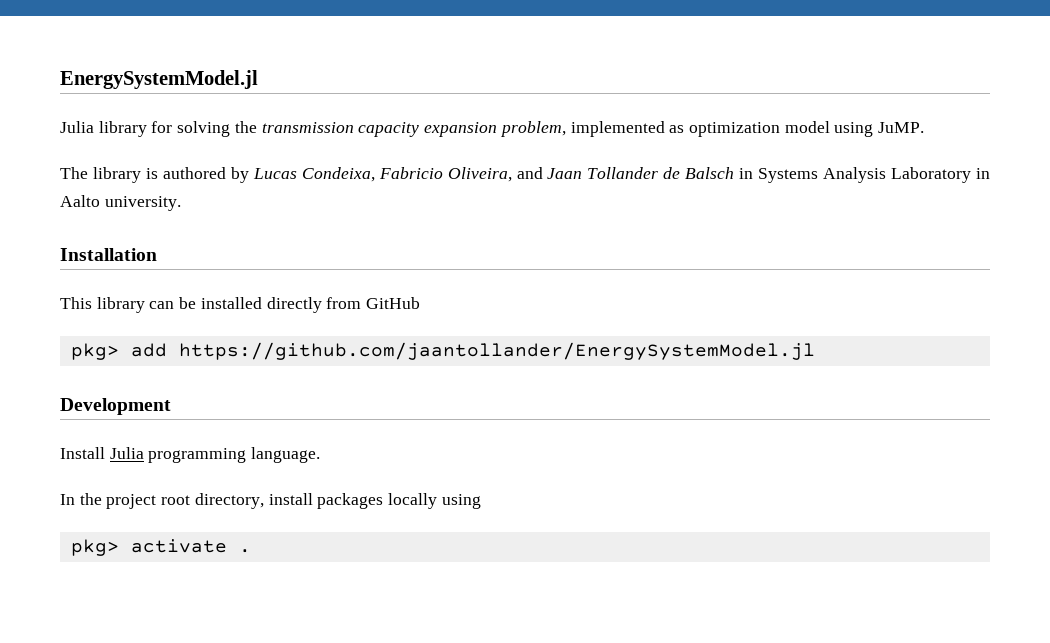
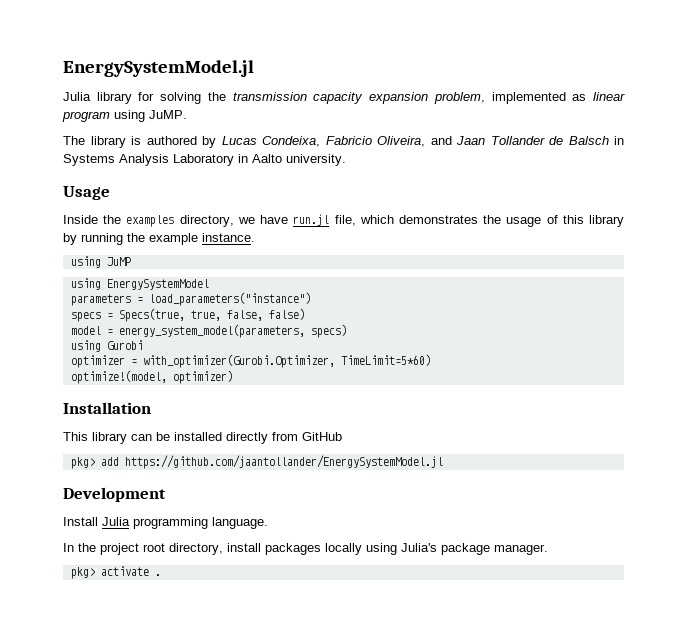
[688,121,830,137] optimization model -> [593,92,625,101] [62,111,110,122] linear program
(181, 203) none -> [63,186,110,200] [63,214,625,227] [63,233,255,245] [70,256,131,268] [70,278,209,290] [70,292,311,306] [70,308,305,322] [70,324,347,338] [70,340,143,352] [70,354,431,368] [70,370,233,384] // Usage // Inside the examples directory, we have run.jl file, which demonstrates the usage of this library by running the example instance. // using JuMP // using EnergySystemModel // parameters = load_parameters("instance") // specs = Specs(true, true, false, false) // model = energy_system_model(parameters, specs) // using Gurobi // optimizer = with_optimizer(Gurobi.Optimizer, TimeLimit=5*60) // optimize!(model, optimizer)
(481, 501) none -> [401,543,548,555] Julia's package manager.

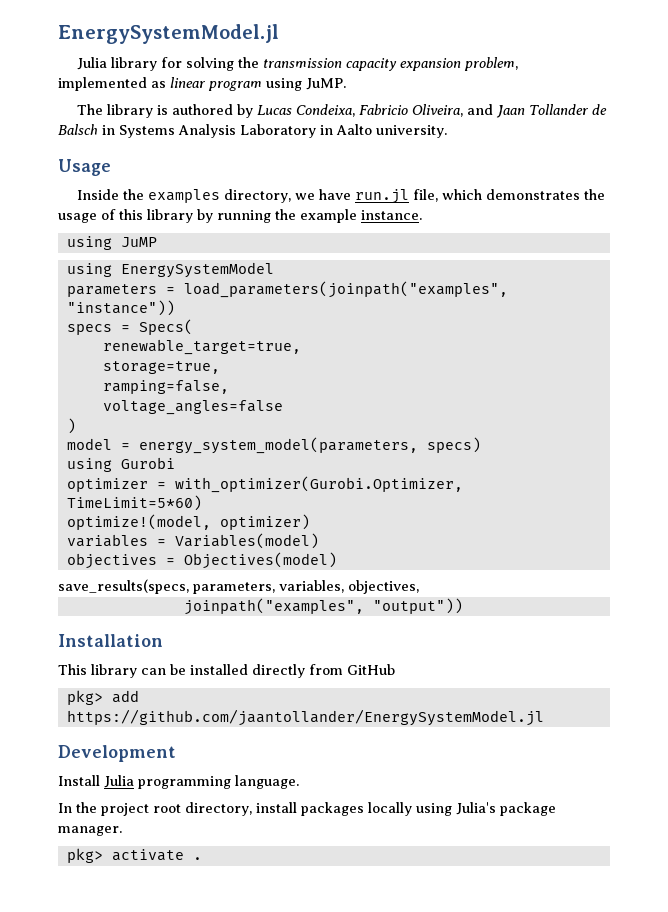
[148,292,311,306] load_parameters("instance") -> [183,281,508,298] [66,300,175,316] load_parameters(joinpath("examples", "instance"))
[118,308,305,322] Specs(true, true, false, false) -> [138,319,193,335] [102,339,301,355] [102,361,220,374] [102,380,229,394] [102,400,283,415] [66,418,76,434] Specs( // renewable_target=true, // storage=true, // ramping=false, // voltage_angles=false // )
(233, 377) none -> [66,533,319,549] [66,552,337,569] [58,579,419,594] [183,598,463,615] // variables = Variables(model) // objectives = Objectives(model) // save_results(specs, parameters, variables, objectives, // joinpath("examples", "output"))

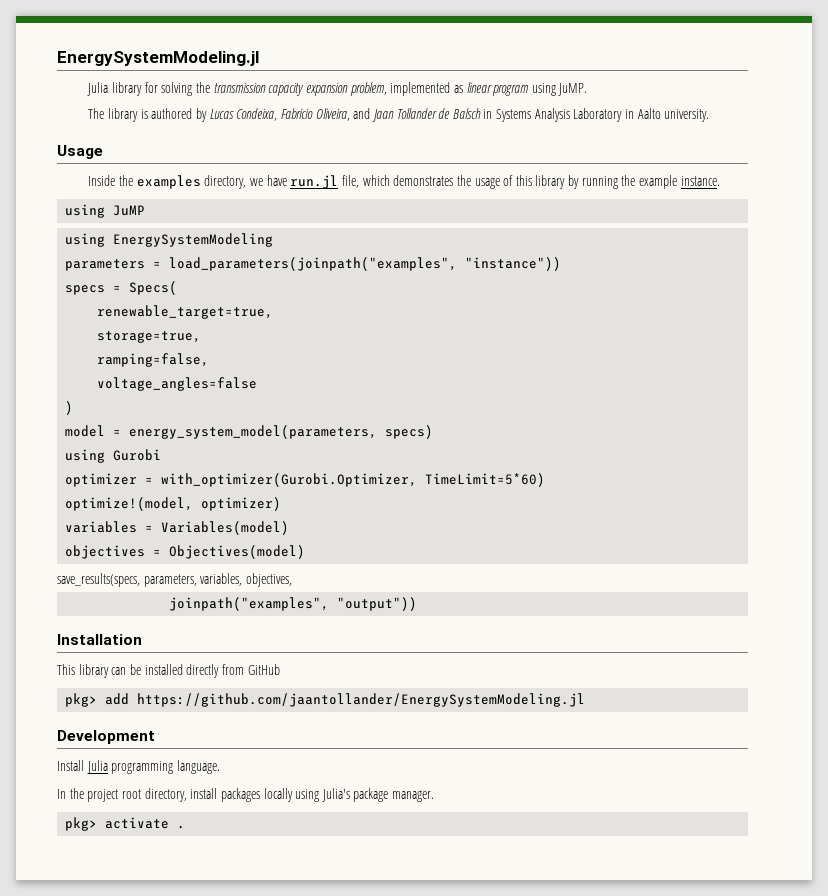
[58,24,279,44] EnergySystemModel.jl -> [57,51,259,66] EnergySystemModeling.jl
[120,262,274,278] EnergySystemModel -> [113,233,274,247] EnergySystemModeling
[66,709,544,726] https://github.com/jaantollander/EnergySystemModel.jl -> [137,693,586,707] https://github.com/jaantollander/EnergySystemModeling.jl

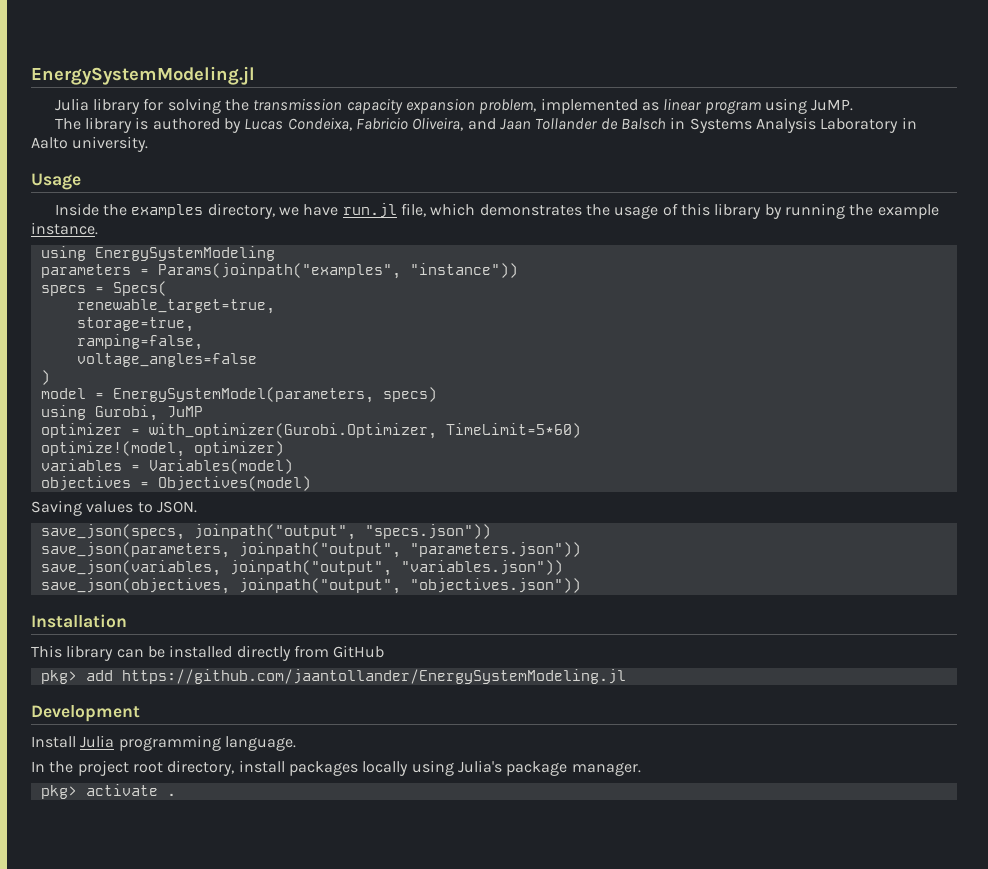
[65,204,146,218] // using JuMP -> (98, 228) none
[169,257,458,271] load_parameters(joinpath("examples", -> [157,263,401,279] Params(joinpath("examples",
[129,425,378,439] energy_system_model(parameters, -> [112,387,374,403] EnergySystemModel(parameters,
[113,449,162,461] Gurobi -> [94,405,203,421] Gurobi, JuMP
[57,573,292,587] [169,597,418,611] save_results(specs, parameters, variables, objectives, // joinpath("examples", "output")) -> [31,500,197,516] [40,524,491,540] [40,542,581,558] [40,560,563,576] [40,578,581,594] Saving values to JSON. // save_json(specs, joinpath("output", "specs.json")) // save_json(parameters, joinpath("output", "parameters.json")) // save_json(variables, joinpath("output", "variables.json")) // save_json(objectives, joinpath("output", "objectives.json"))

